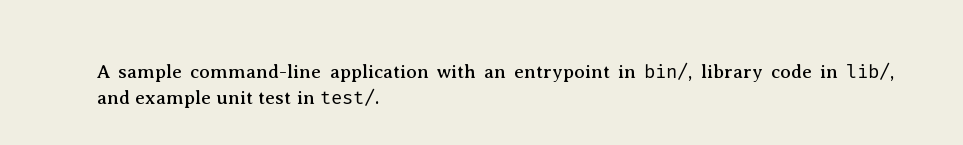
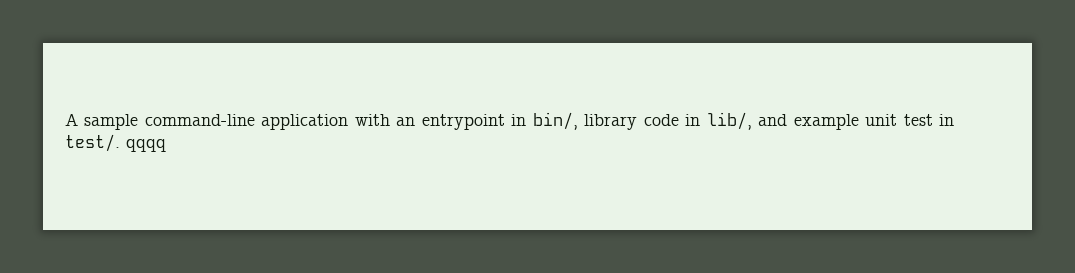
(379, 97) none -> [126,139,166,152] qqqq

